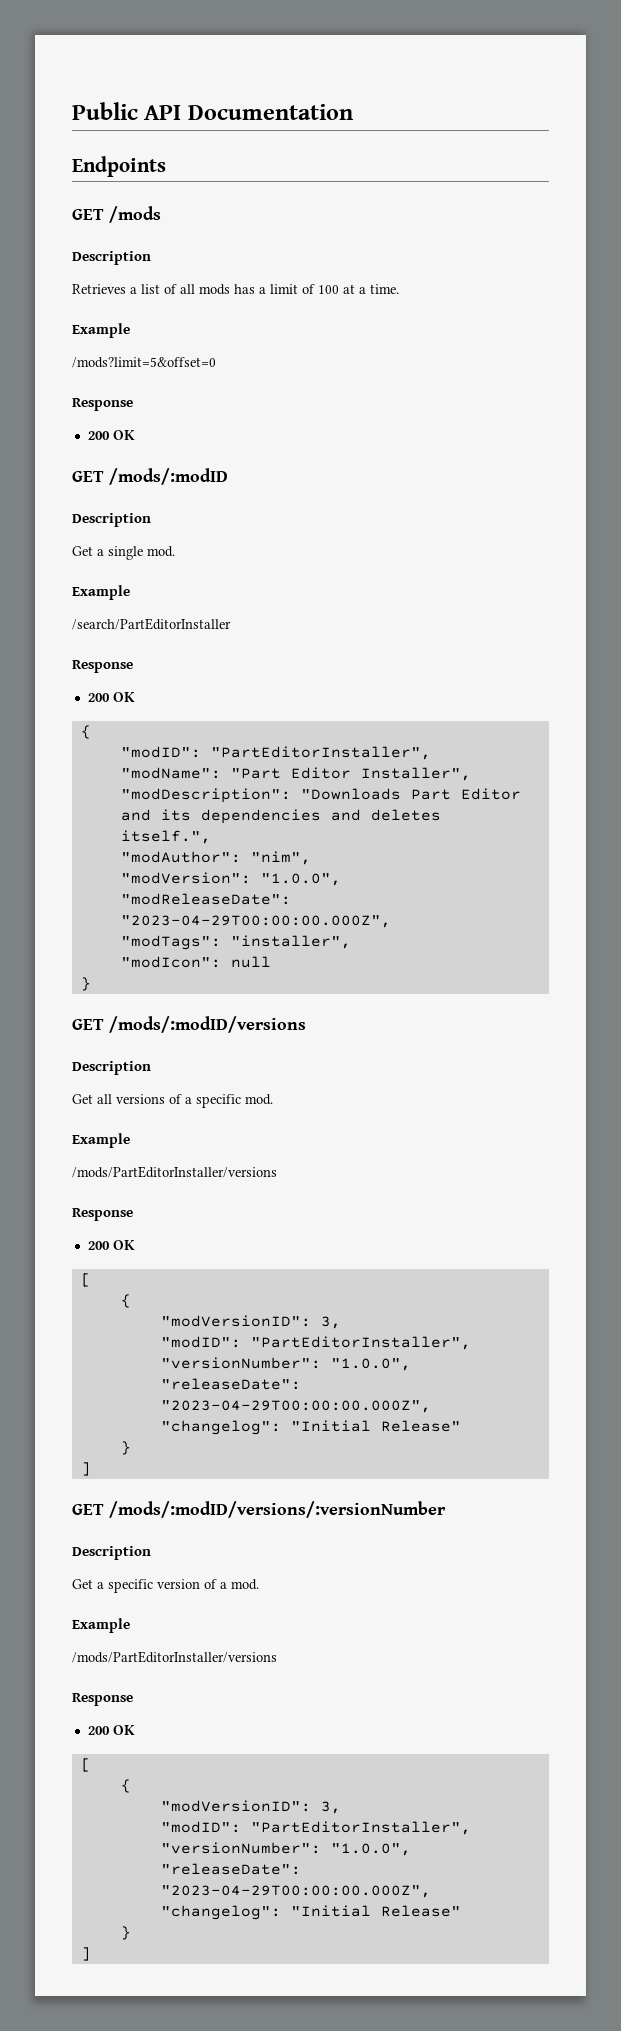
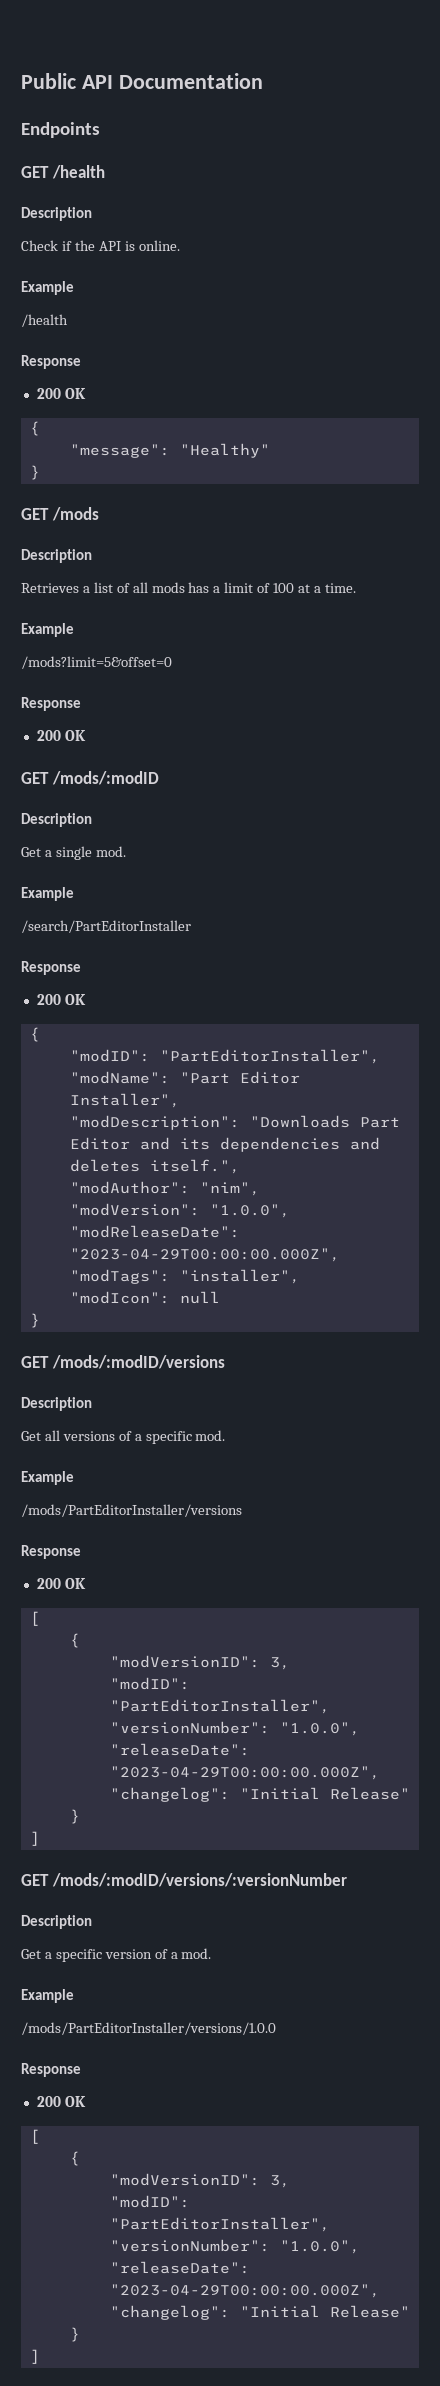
(166, 166) none -> [21,165,105,179] [21,207,92,221] [21,240,180,251] [21,281,74,295] [21,314,68,327] [21,355,81,369] [36,388,86,399] [29,421,40,436] [69,443,270,458] [29,465,40,480] // GET /health // Description // Check if the API is online. // Example // /health // Response // 200 OK // { // "message": "Healthy" // }
[72,1651,277,1663] /mods/PartEditorInstaller/versions -> [21,2022,276,2035] /mods/PartEditorInstaller/versions/1.0.0

